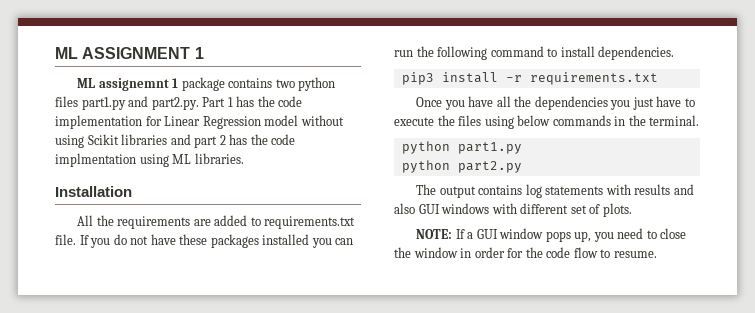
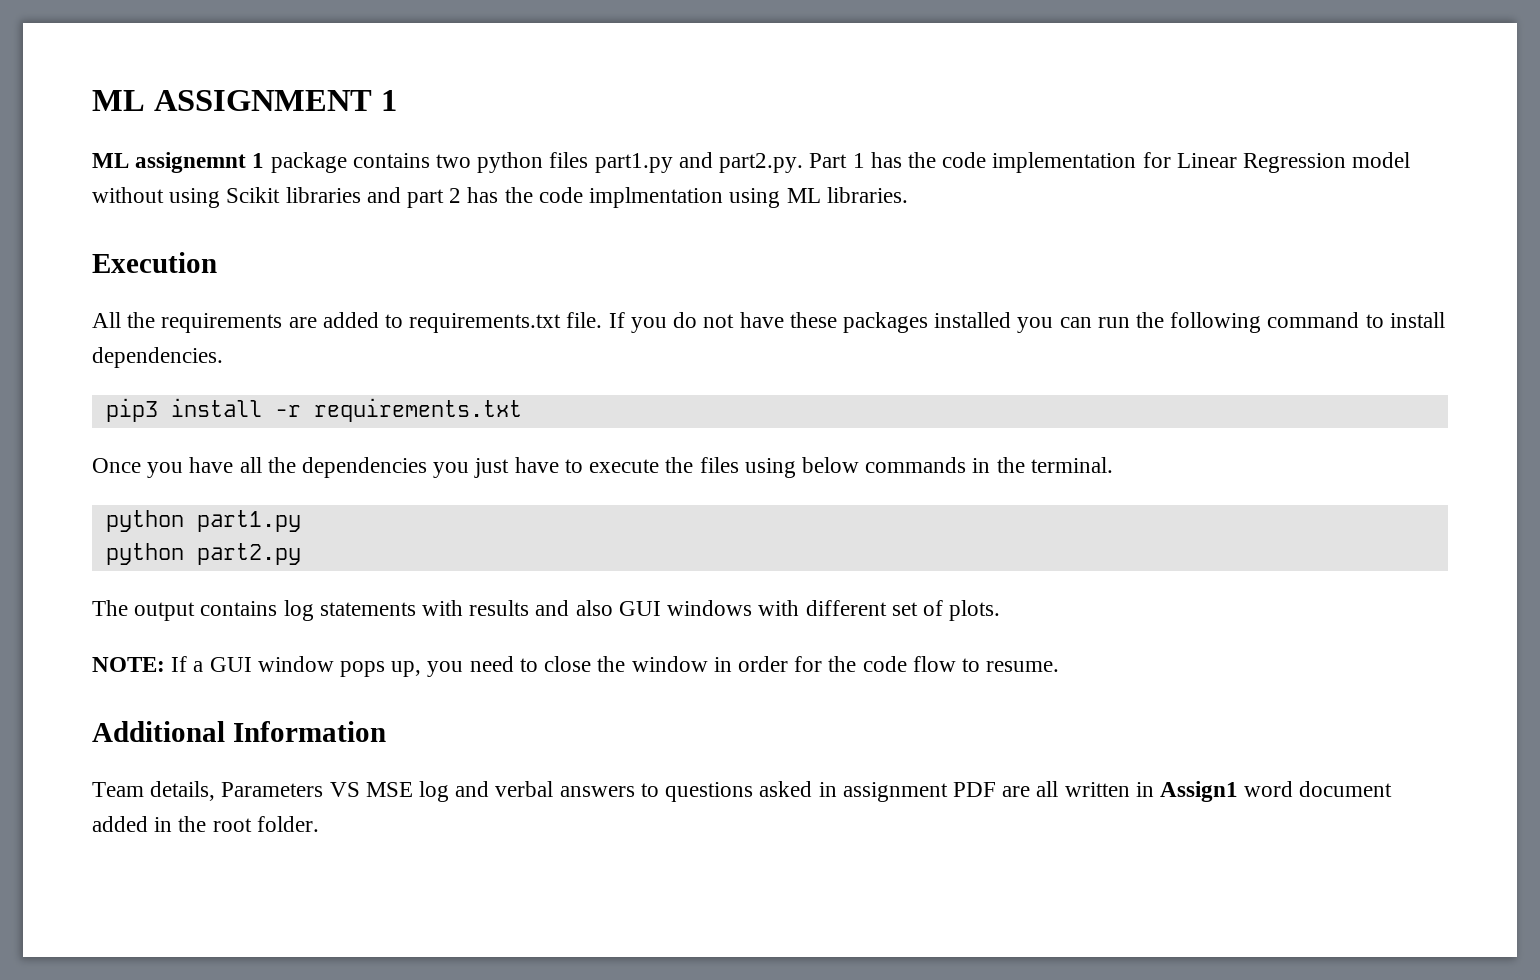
[55,186,132,197] Installation -> [92,252,217,273] Execution
(657, 254) none -> [92,721,386,742] [92,781,1393,802] [92,816,319,832] // Additional Information // Team details, Parameters VS MSE log and verbal answers to questions asked in assignment PDF are all written in Assign1 word document added in the root folder.

